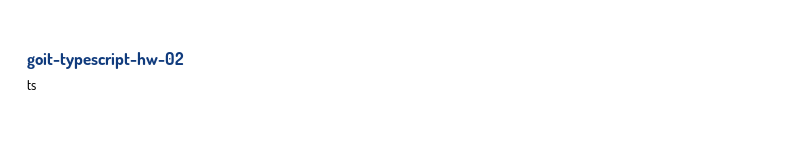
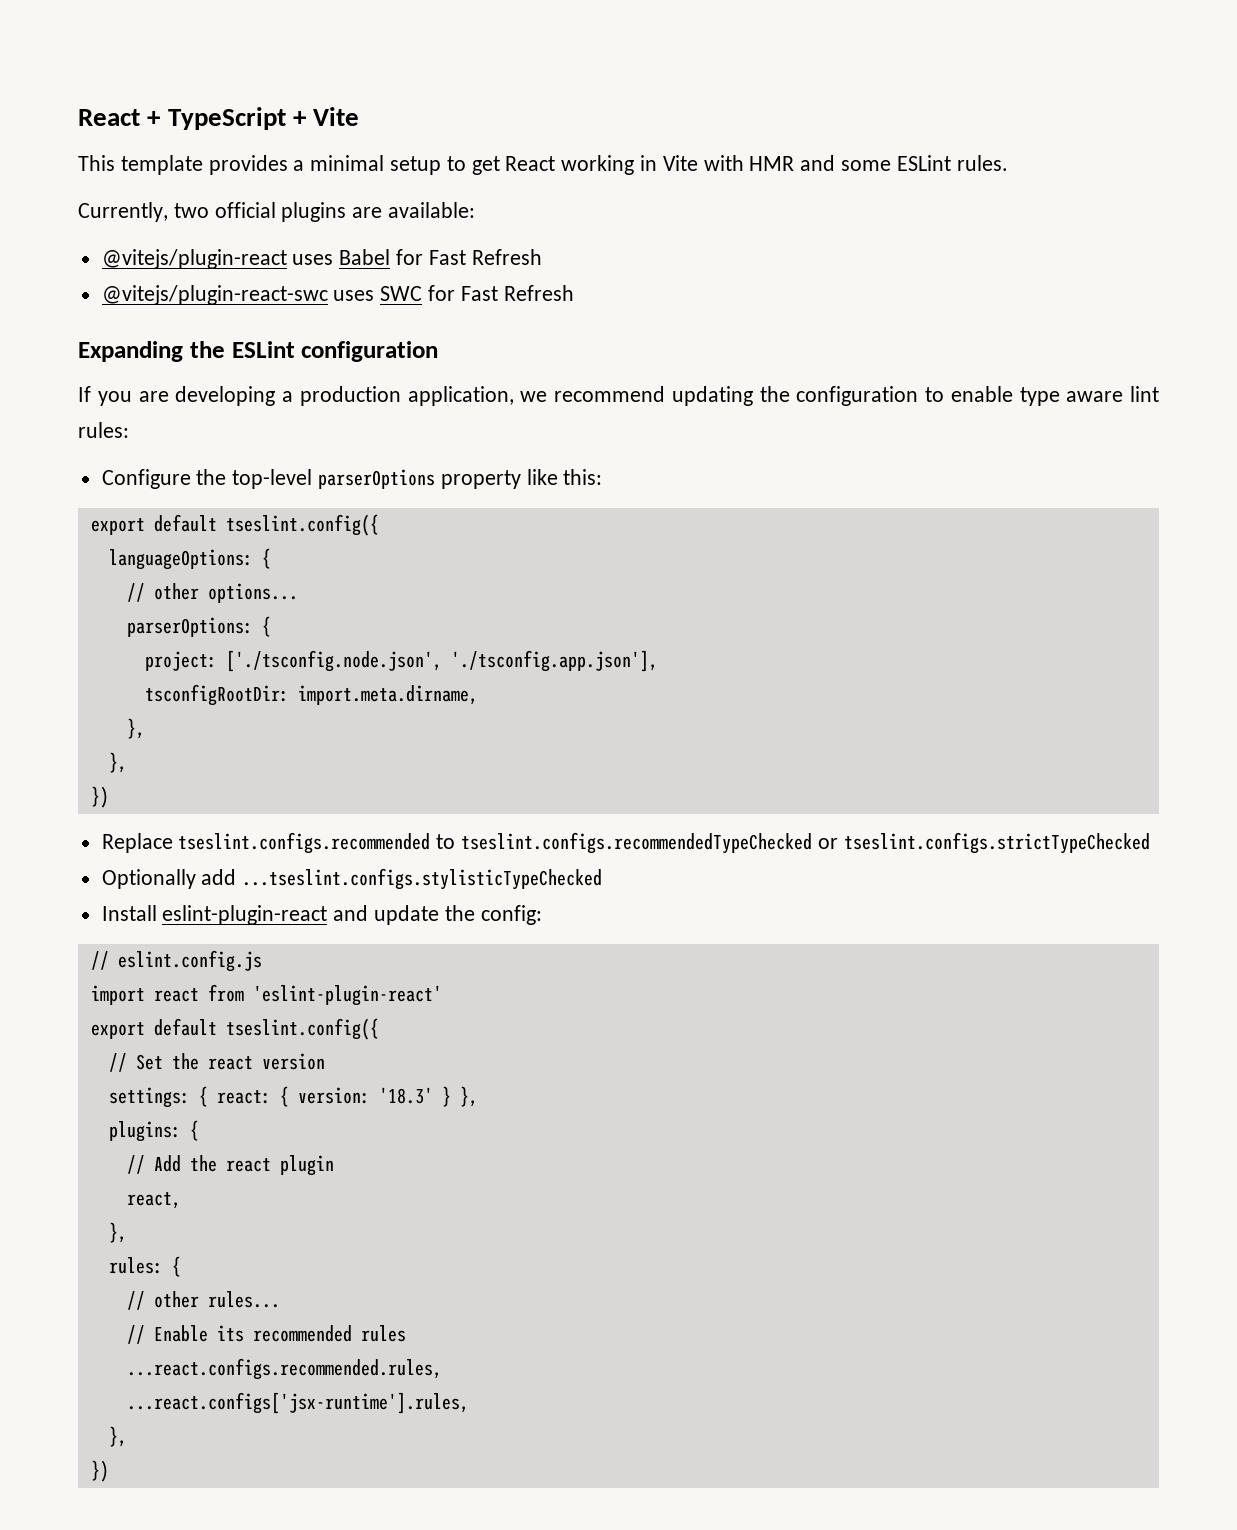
[27,52,184,69] [27,80,36,90] goit-typescript-hw-02 // ts -> [78,107,360,130] [78,155,1008,175] [78,202,476,222] [101,249,542,269] [101,285,574,305] [78,341,439,362] [78,386,1159,406] [78,422,129,438] [101,469,603,489] [90,514,379,536] [108,548,271,570] [126,583,298,603] [126,616,271,637] [144,650,658,672] [144,684,478,706] [126,718,145,739] [108,752,127,773] [90,786,109,808] [101,832,1150,854] [101,868,603,890] [101,905,542,925] [90,950,262,972] [90,984,442,1006] [90,1018,379,1040] [108,1053,325,1072] [108,1086,478,1108] [108,1120,199,1142] [126,1155,334,1176] [126,1192,181,1209] [108,1222,127,1243] [108,1256,181,1277] [126,1291,280,1310] [126,1325,406,1344] [126,1358,442,1380] [126,1392,469,1414] [108,1426,127,1447] [90,1460,109,1482] React + TypeScript + Vite // This template provides a minimal setup to get React working in Vite with HMR and some ESLint rules. // Currently, two official plugins are available: // @vitejs/plugin-react uses Babel for Fast Refresh // @vitejs/plugin-react-swc uses SWC for Fast Refresh // Expanding the ESLint configuration // If you are developing a production application, we recommend updating the configuration to enable type aware lint rules: // Configure the top-level parserOptions property like this: // export default tseslint.config({ // languageOptions: { // // other options... // parserOptions: { // project: ['./tsconfig.node.json', './tsconfig.app.json'], // tsconfigRootDir: import.meta.dirname, // }, // }, // }) // Replace tseslint.configs.recommended to tseslint.configs.recommendedTypeChecked or tseslint.configs.strictTypeChecked // Optionally add ...tseslint.configs.stylisticTypeChecked // Install eslint-plugin-react and update the config: // // eslint.config.js // import react from 'eslint-plugin-react' // export default tseslint.config({ // // Set the react version // settings: { react: { version: '18.3' } }, // plugins: { // // Add the react plugin // react, // }, // rules: { // // other rules... // // Enable its recommended rules // ...react.configs.recommended.rules, // ...react.configs['jsx-runtime'].rules, // }, // })

